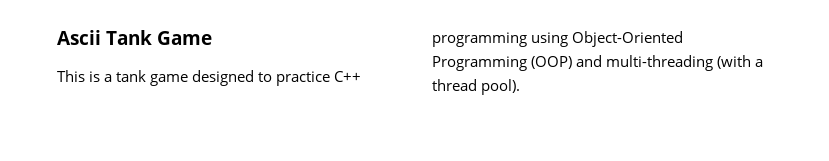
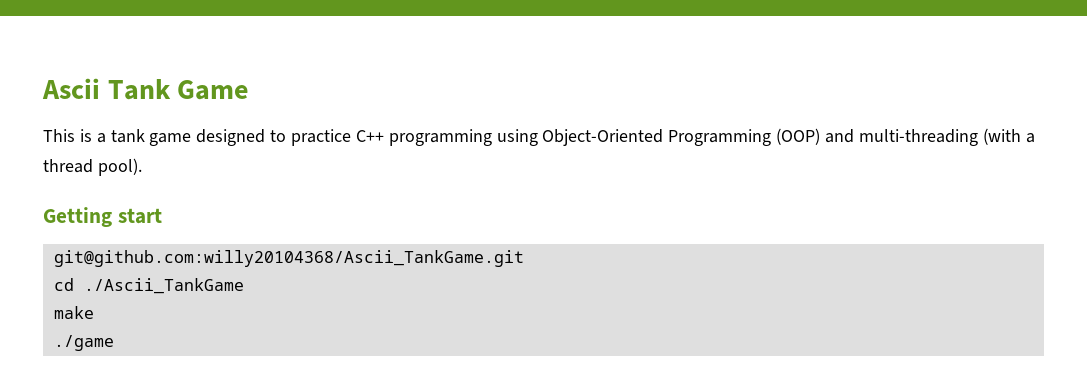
(521, 87) none -> [43,207,162,227] [53,250,524,267] [53,278,244,294] [53,306,94,319] [53,335,114,351] // Getting start // git@github.com:willy20104368/Ascii_TankGame.git // cd ./Ascii_TankGame // make // ./game

